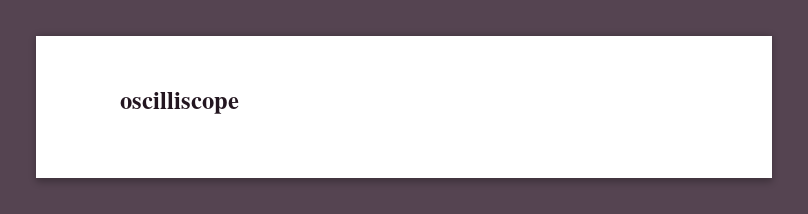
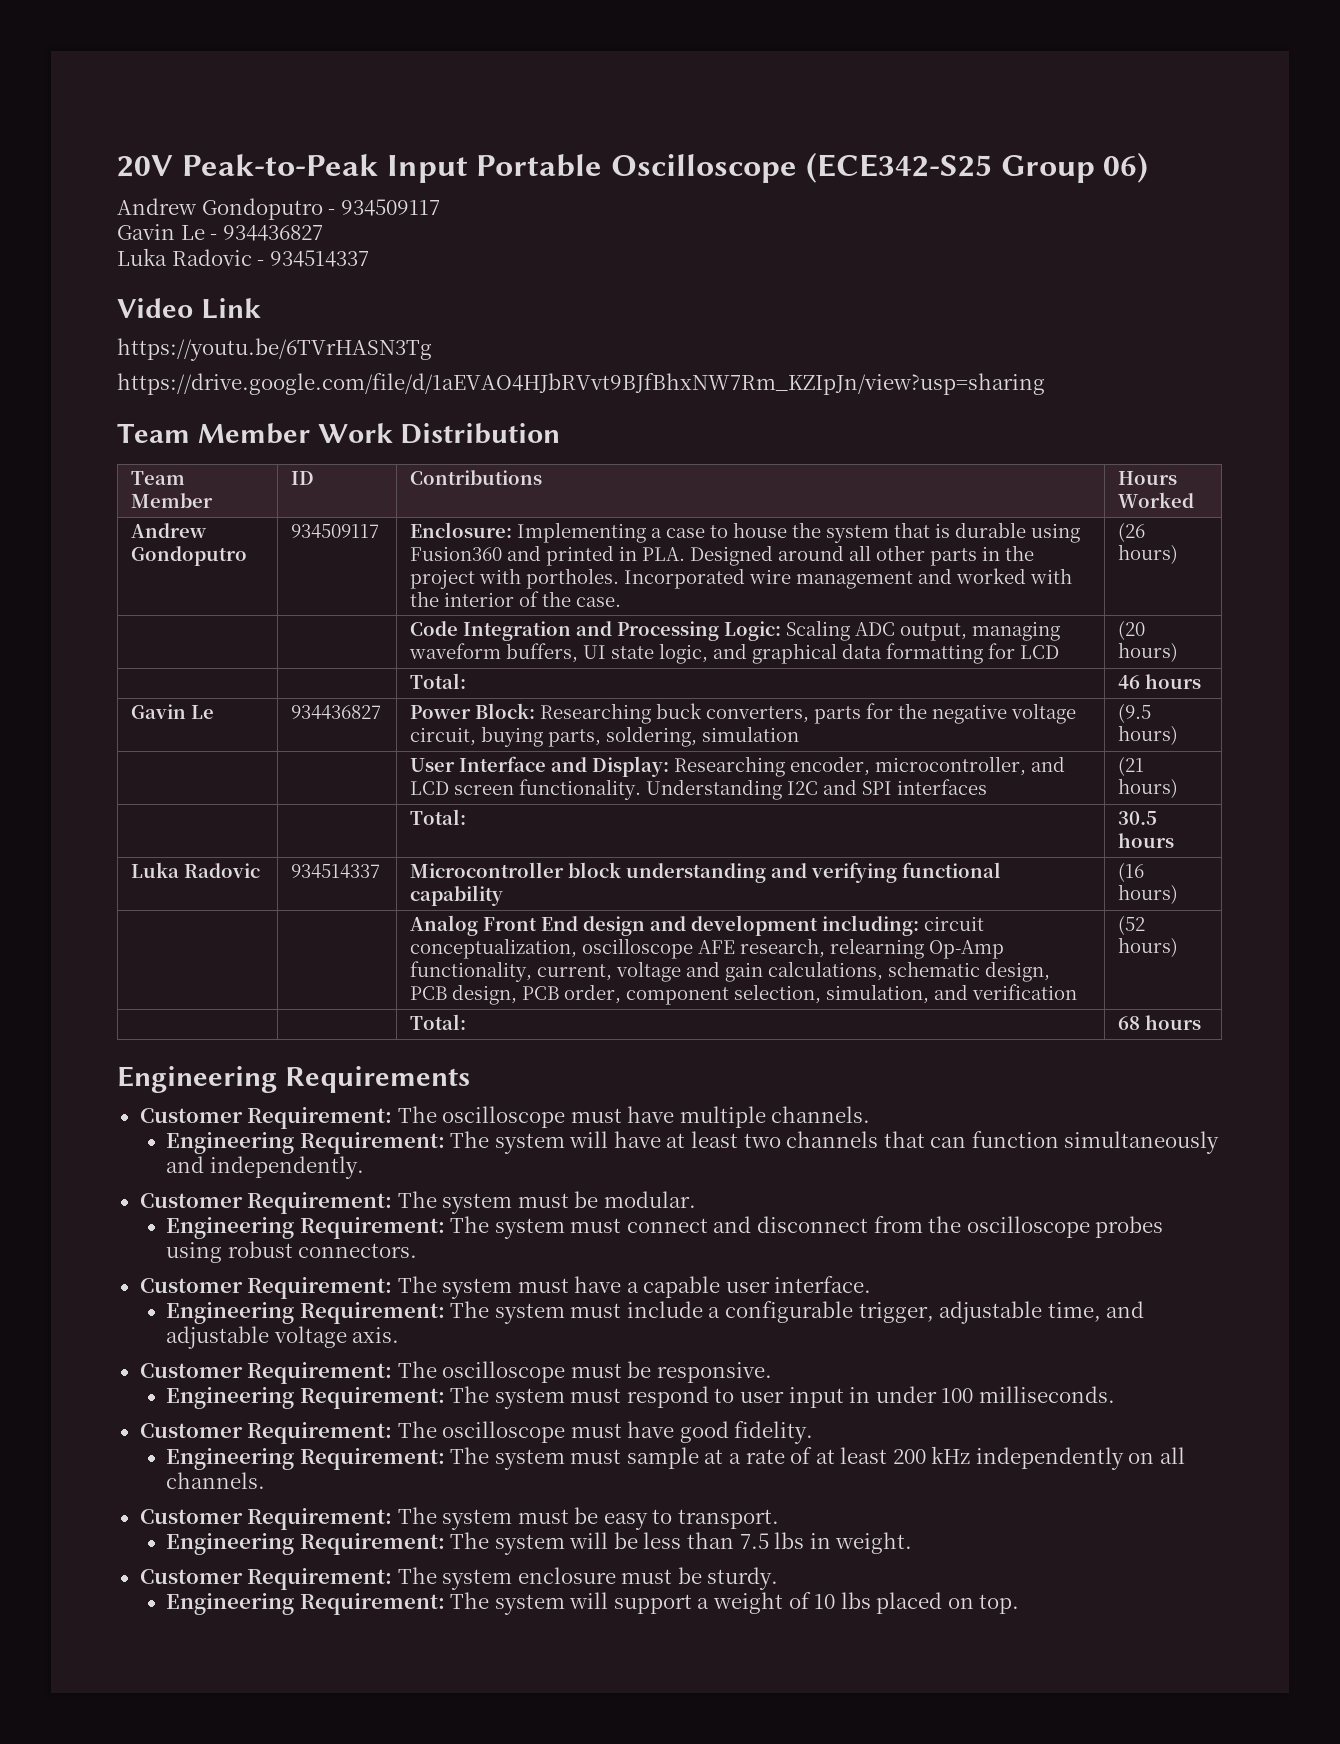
[120,92,239,114] oscilliscope -> [117,153,1149,183] [117,198,440,220] [117,224,323,241] [117,248,369,267] [117,298,261,319] [117,338,432,361] [117,373,1045,395] [117,423,561,444] [131,471,186,485] [131,493,214,508] [291,471,315,485] [410,470,543,485] [1118,471,1178,485] [1118,492,1195,508] [131,523,208,538] [131,546,248,566] [291,524,380,538] [410,522,1081,543] [410,545,1035,566] [410,568,1073,589] [410,591,622,607] [1118,522,1146,542] [1118,544,1179,564] [410,620,1061,641] [409,643,1060,664] [1118,620,1146,640] [1118,642,1179,662] [410,673,467,689] [1118,674,1202,689] [131,704,215,719] [291,705,382,719] [410,703,1077,724] [410,726,800,747] [1118,703,1152,723] [1118,725,1179,745] [410,756,1066,777] [410,779,988,800] [1118,756,1145,776] [1118,778,1179,798] [410,809,467,825] [1118,811,1158,825] [1118,833,1175,848] [131,862,261,878] [291,864,381,878] [410,862,1002,883] [410,885,504,906] [1118,862,1145,882] [1118,884,1179,904] [410,915,985,936] [410,938,1005,959] [410,961,1051,982] [410,984,1078,1005] [1118,915,1146,935] [1118,937,1179,957] [410,1014,467,1030] [1118,1015,1202,1030] [117,1066,470,1093] [139,1106,871,1129] [166,1131,1220,1154] [166,1156,364,1179] [139,1191,696,1214] [166,1216,1164,1239] [166,1241,418,1263] [139,1276,872,1299] [166,1301,1145,1324] [166,1326,400,1349] [139,1361,772,1384] [166,1386,1115,1409] [139,1421,814,1444] [166,1446,1185,1470] [166,1472,266,1489] [139,1507,779,1530] [166,1532,913,1555] [139,1567,779,1590] [166,1592,1020,1615] 20V Peak-to-Peak Input Portable Oscilloscope (ECE342-S25 Group 06) // Andrew Gondoputro - 934509117 // Gavin Le - 934436827 // Luka Radovic - 934514337 // Video Link // https://youtu.be/6TVrHASN3Tg // https://drive.google.com/file/d/1aEVAO4HJbRVvt9BJfBhxNW7Rm_KZIpJn/view?usp=sharing // Team Member Work Distribution // Team Member | ID | Contributions | Hours Worked // Andrew Gondoputro | 934509117 | Enclosure: Implementing a case to house the system that is durable using Fusion360 and printed in PLA. Designed around all other parts in the project with portholes. Incorporated wire management and worked with the interior of the case. | (26 hours) // | | Code Integration and Processing Logic: Scaling ADC output, managing waveform buffers, UI state logic, and graphical data formatting for LCD | (20 hours) // | | Total: | 46 hours // Gavin Le | 934436827 | Power Block: Researching buck converters, parts for the negative voltage circuit, buying parts, soldering, simulation | (9.5 hours) // | | User Interface and Display: Researching encoder, microcontroller, and LCD screen functionality. Understanding I2C and SPI interfaces | (21 hours) // | | Total: | 30.5 hours // Luka Radovic | 934514337 | Microcontroller block understanding and verifying functional capability | (16 hours) // | | Analog Front End design and development including: circuit conceptualization, oscilloscope AFE research, relearning Op-Amp functionality, current, voltage and gain calculations, schematic design, PCB design, PCB order, component selection, simulation, and verification | (52 hours) // | | Total: | 68 hours // Engineering Requirements // Customer Requirement: The oscilloscope must have multiple channels. // Engineering Requirement: The system will have at least two channels that can function simultaneously and independently. // Customer Requirement: The system must be modular. // Engineering Requirement: The system must connect and disconnect from the oscilloscope probes using robust connectors. // Customer Requirement: The system must have a capable user interface. // Engineering Requirement: The system must include a configurable trigger, adjustable time, and adjustable voltage axis. // Customer Requirement: The oscilloscope must be responsive. // Engineering Requirement: The system must respond to user input in under 100 milliseconds. // Customer Requirement: The oscilloscope must have good fidelity. // Engineering Requirement: The system must sample at a rate of at least 200 kHz independently on all channels. // Customer Requirement: The system must be easy to transport. // Engineering Requirement: The system will be less than 7.5 lbs in weight. // Customer Requirement: The system enclosure must be sturdy. // Engineering Requirement: The system will support a weight of 10 lbs placed on top.

